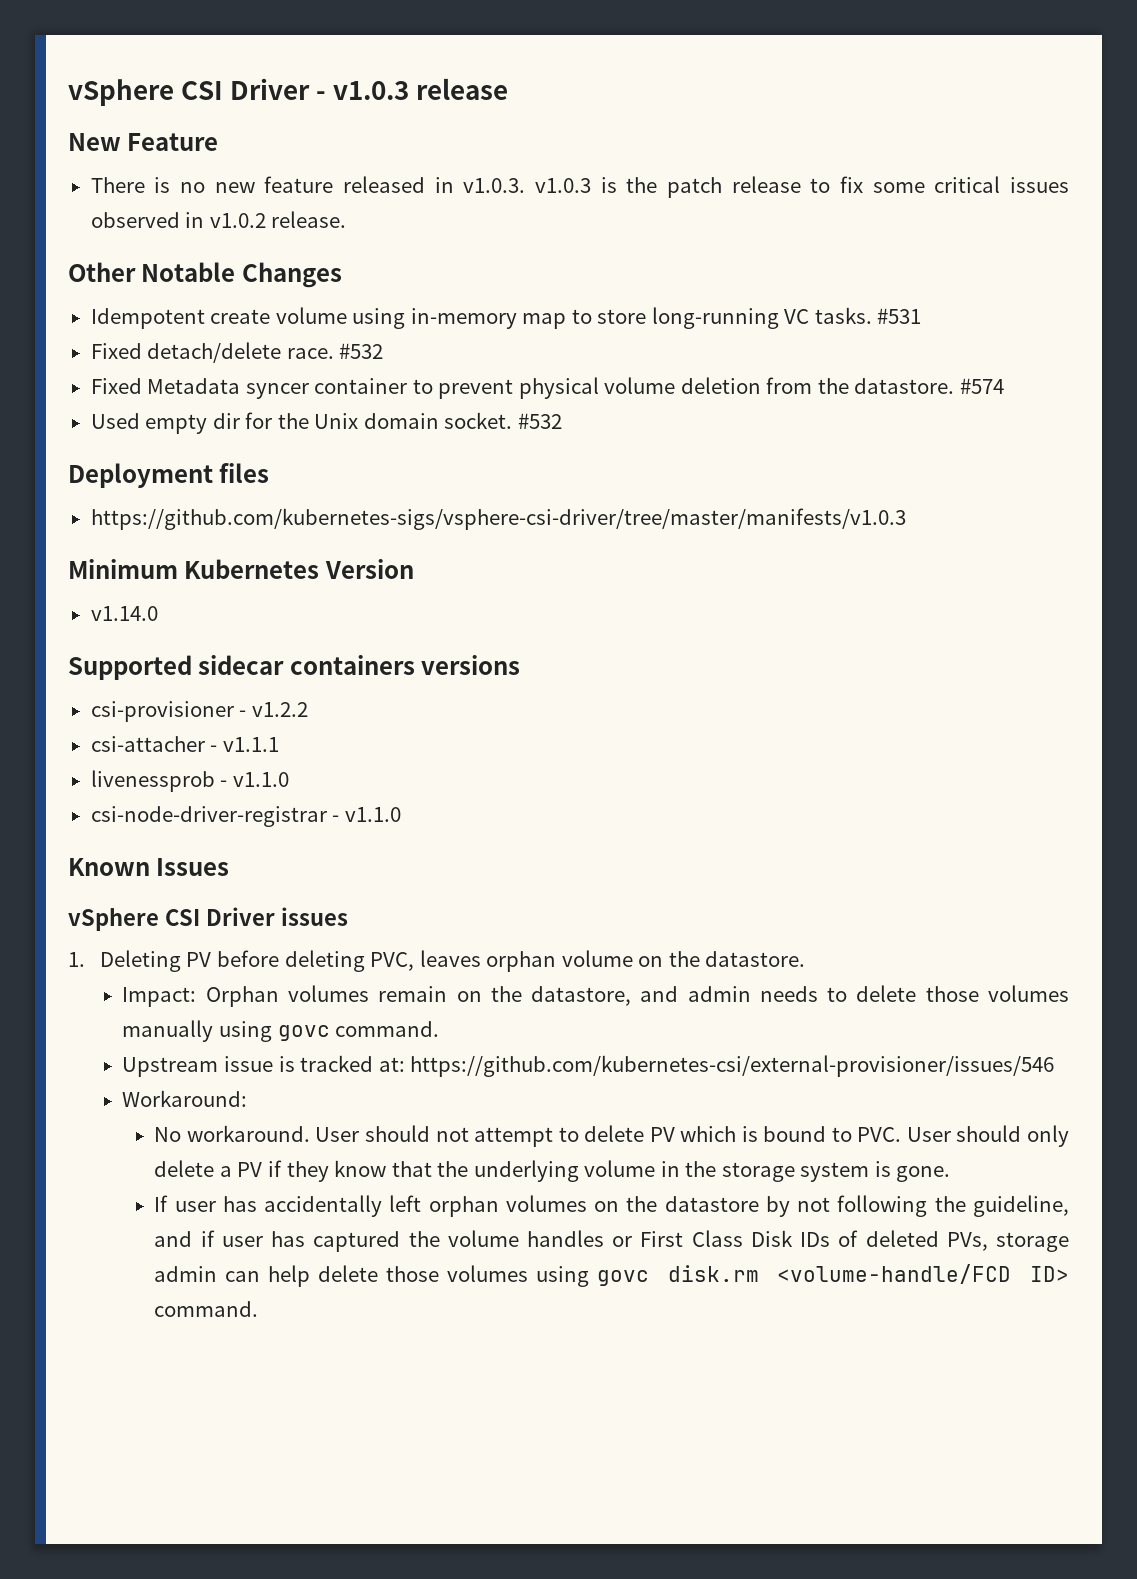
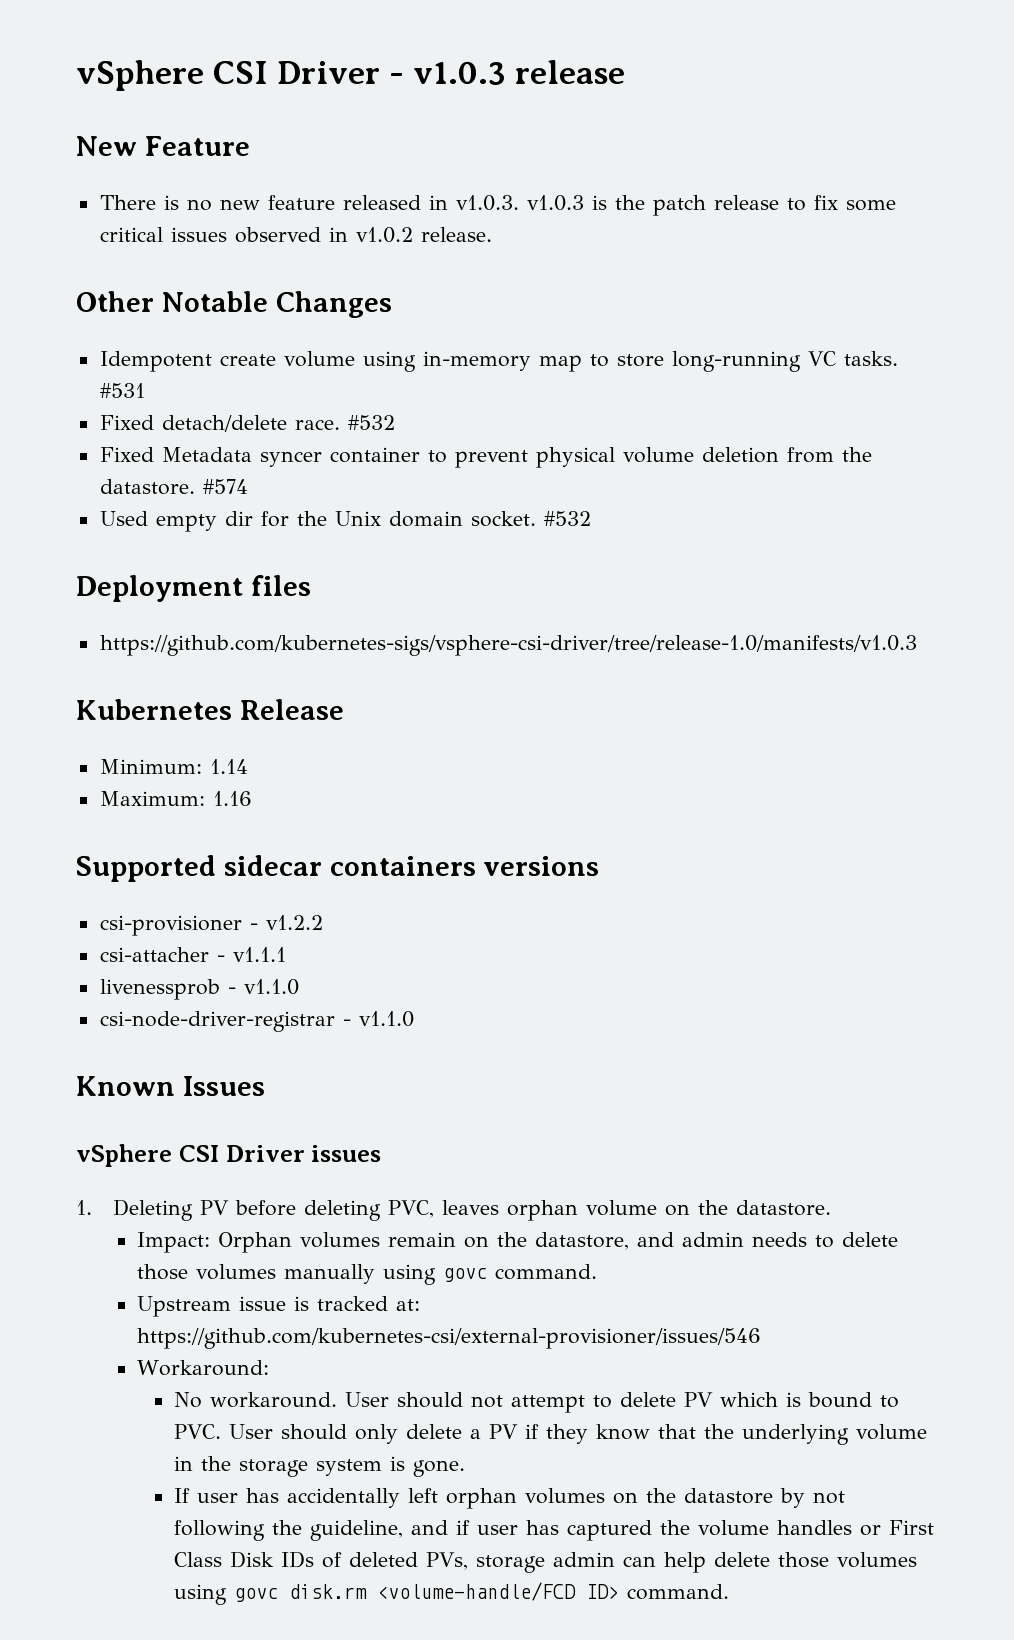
[90,508,906,530] [68,559,414,579] [90,606,158,621] https://github.com/kubernetes-sigs/vsphere-csi-driver/tree/master/manifests/v1.0.3 // Minimum Kubernetes Version // v1.14.0 -> [99,635,917,656] [76,699,344,720] [99,759,248,774] [99,791,252,806] https://github.com/kubernetes-sigs/vsphere-csi-driver/tree/release-1.0/manifests/v1.0.3 // Kubernetes Release // Minimum: 1.14 // Maximum: 1.16

